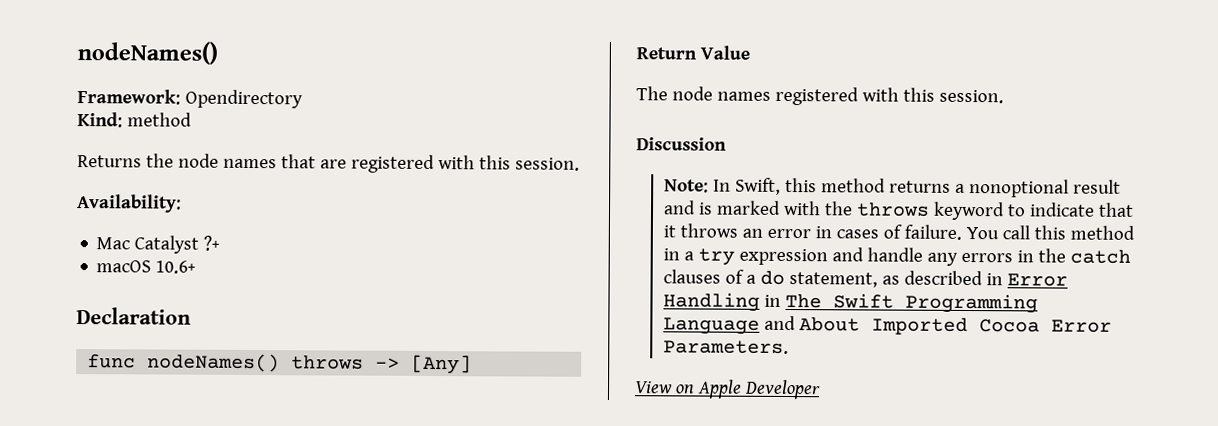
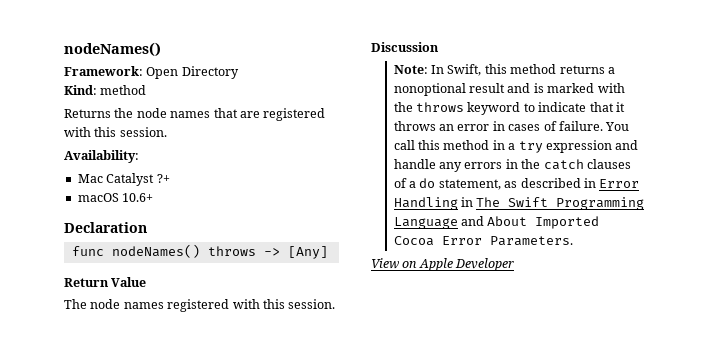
[184,89,303,109] Opendirectory -> [146,66,239,79] Open Directory

